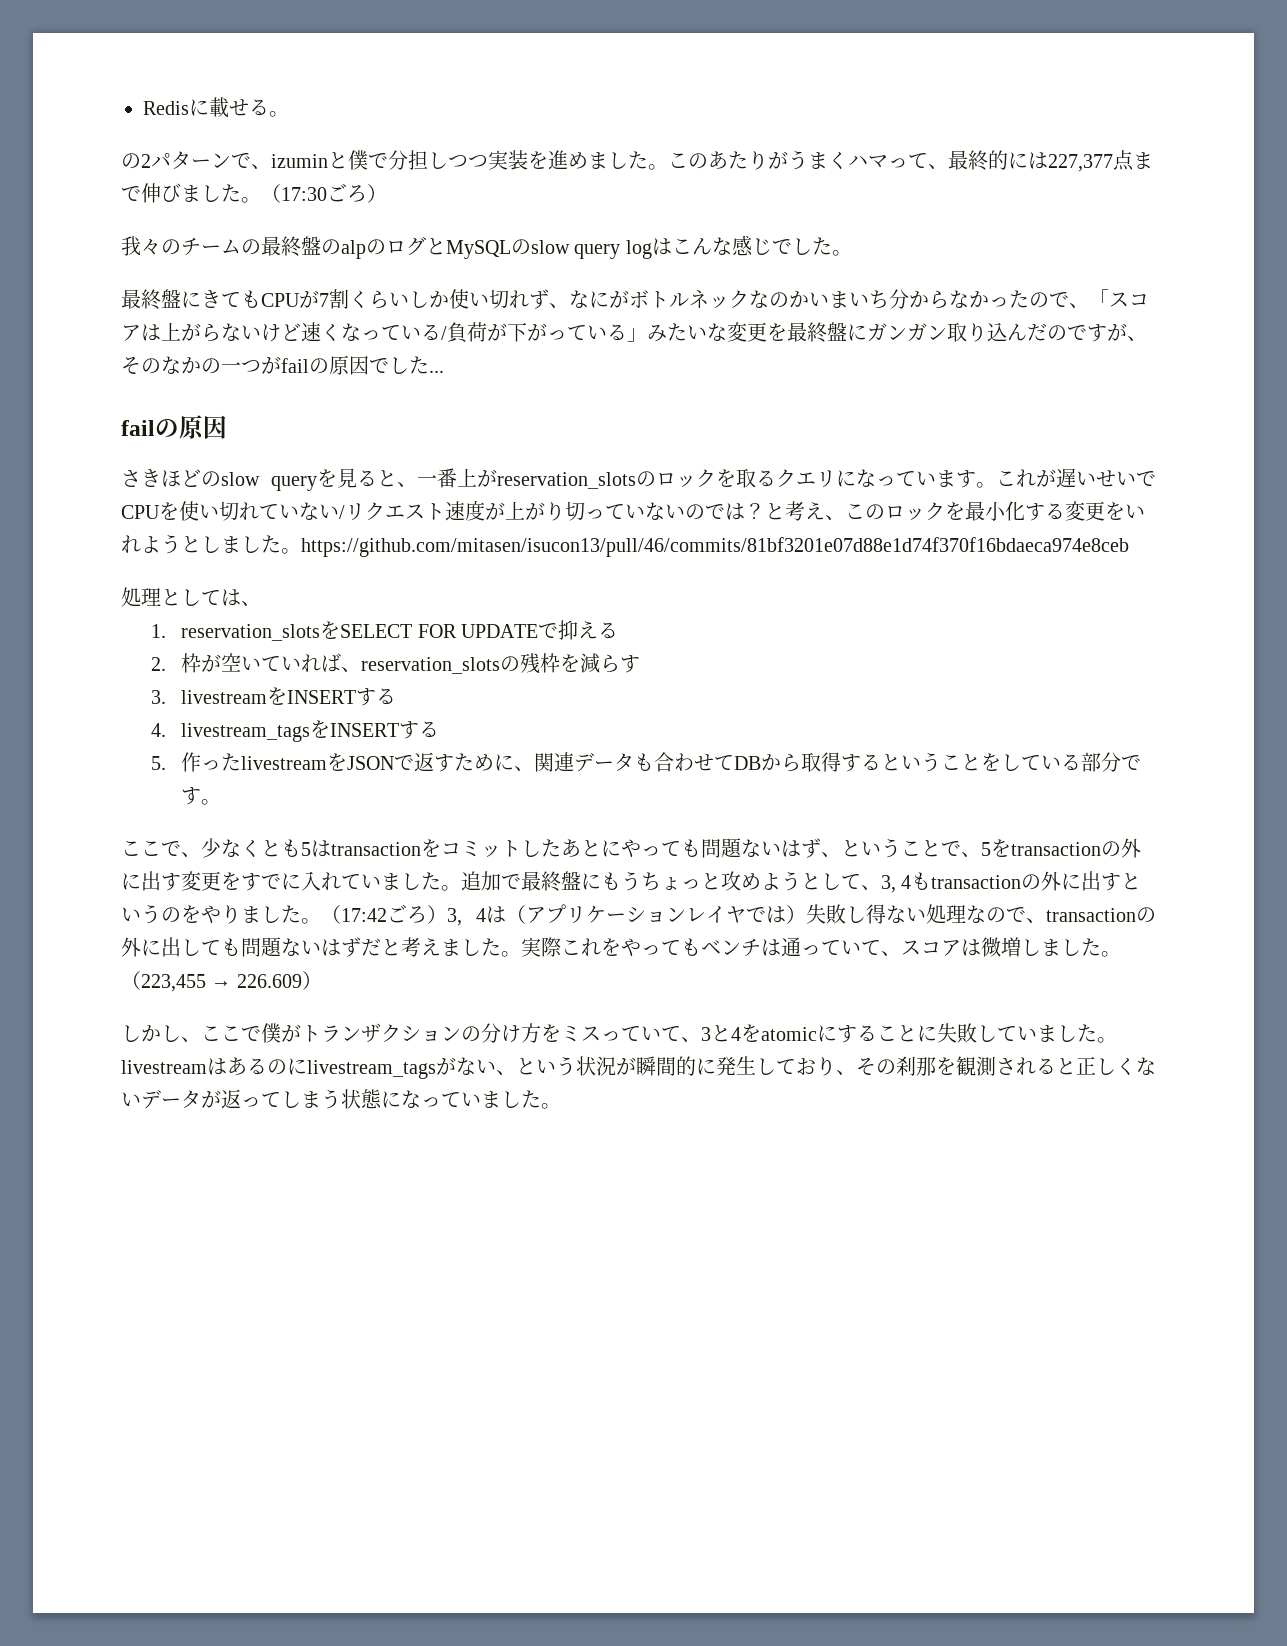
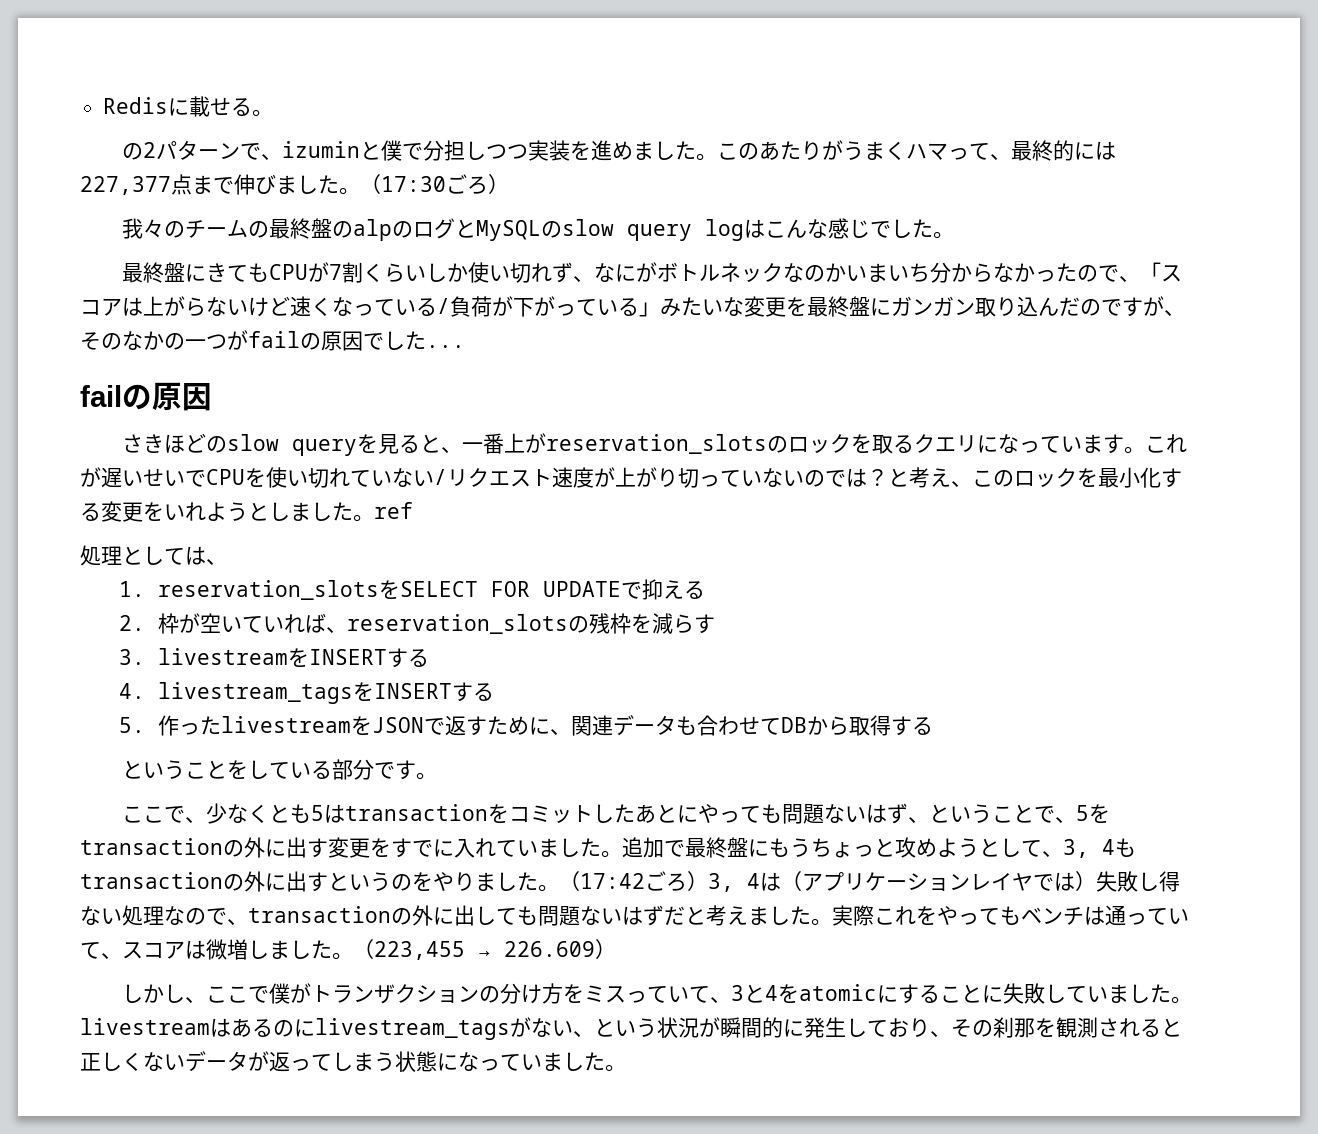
[301,537,1129,557] https://github.com/mitasen/isucon13/pull/46/commits/81bf3201e07d88e1d74f370f16bdaeca974e8ceb -> [374,502,413,519] ref
(882, 762) none -> (934, 726) //

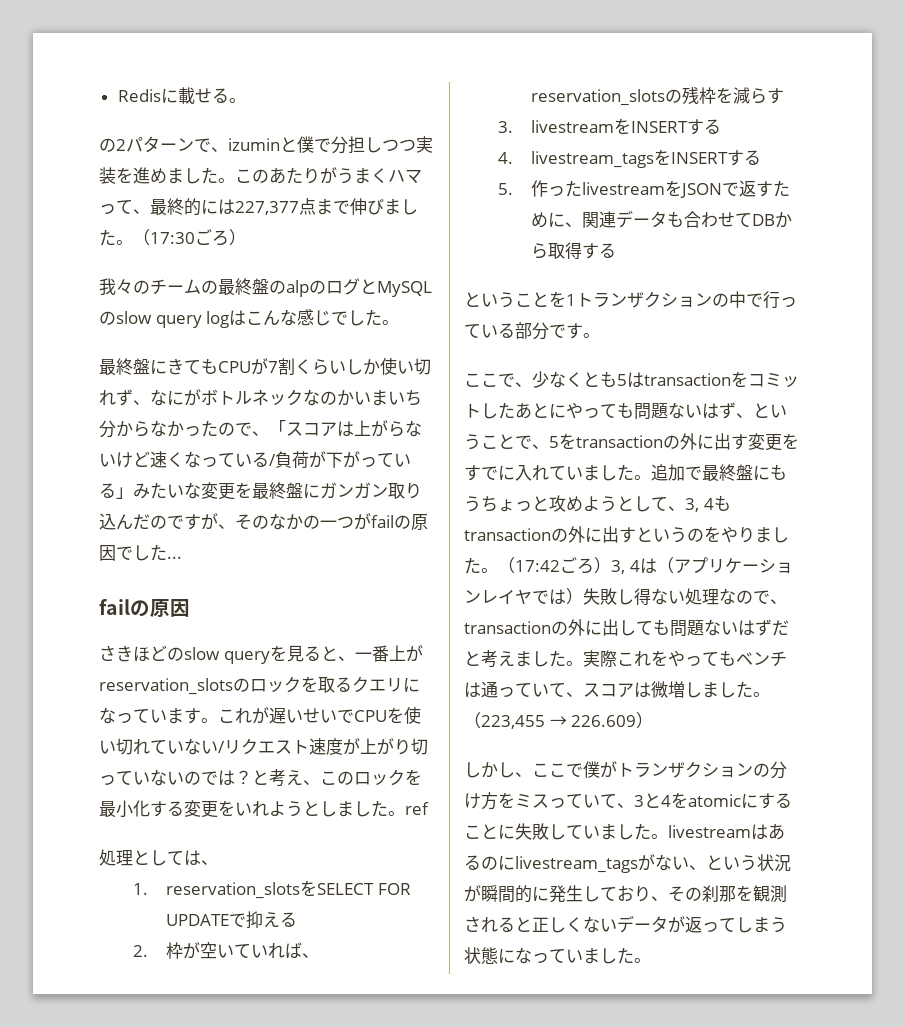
[247,760,269,779] し -> [566,291,797,309] 1トランザクションの中で行っ

